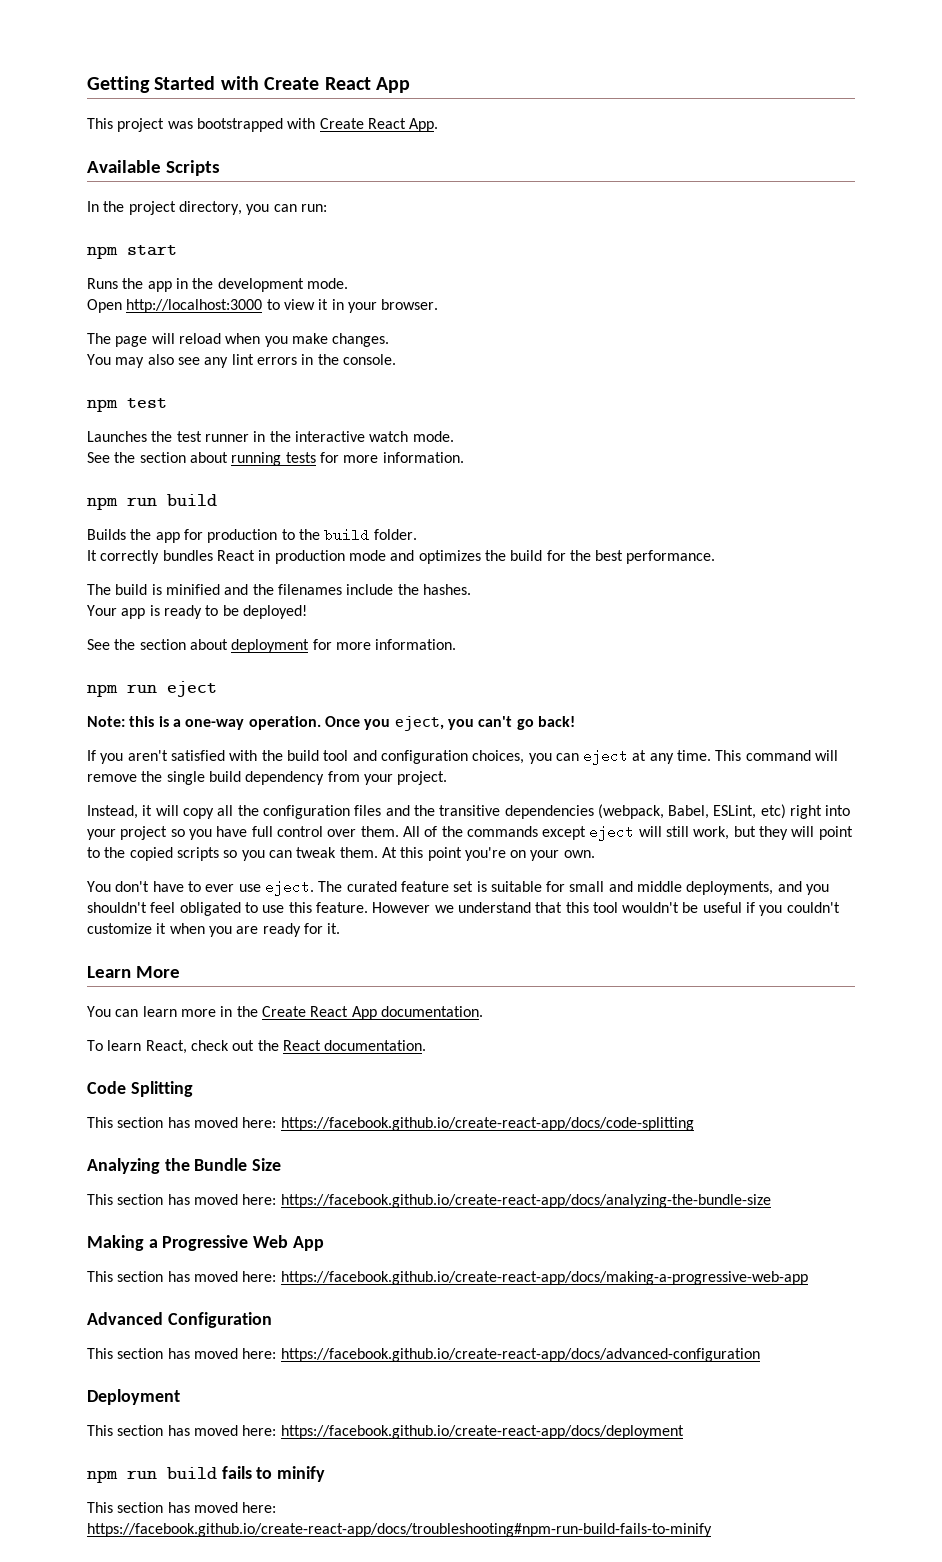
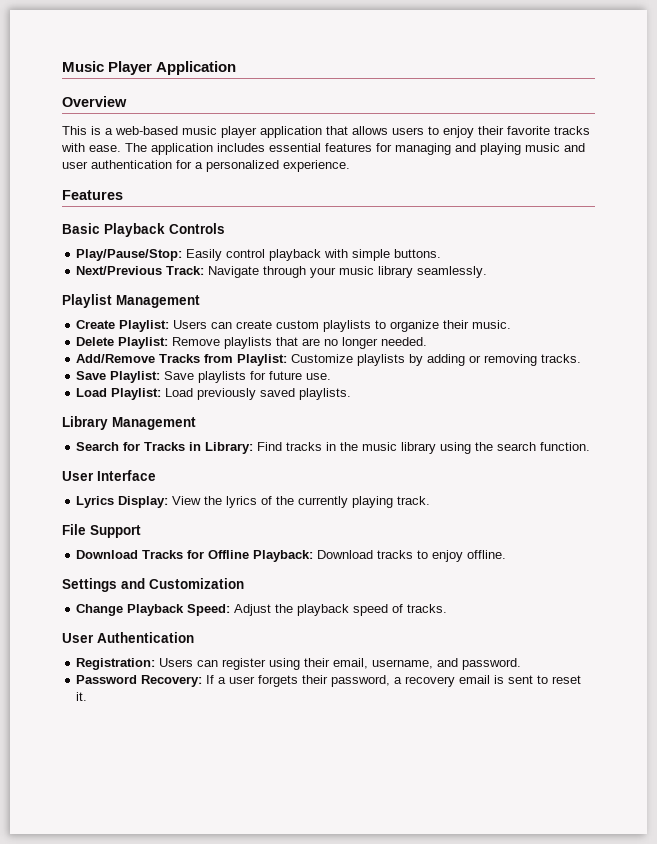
[87,76,410,93] [87,118,439,132] [87,160,220,176] [87,201,327,215] [87,245,177,259] [87,278,348,292] [87,299,439,313] [87,333,390,347] [87,354,396,368] [87,398,167,412] [87,431,454,442] [87,452,464,466] [87,494,217,510] [87,528,417,543] [87,550,716,564] [87,584,471,595] [87,605,307,619] [87,639,457,653] [87,681,217,697] [87,716,575,731] [87,749,839,765] [87,771,448,785] [87,804,851,819] [87,825,853,841] [87,847,595,861] [87,880,830,896] [87,902,840,916] [87,923,341,937] [87,966,180,978] [87,1006,483,1020] [87,1040,427,1054] [87,1081,193,1097] [87,1117,694,1131] [87,1158,282,1174] [87,1194,771,1208] [87,1235,324,1251] [87,1271,808,1285] [87,1312,272,1328] [87,1348,760,1362] [87,1389,180,1405] [87,1425,684,1439] [87,1466,326,1483] [87,1502,277,1513] [87,1523,712,1537] Getting Started with Create React App // This project was bootstrapped with Create React App. // Available Scripts // In the project directory, you can run: // npm start // Runs the app in the development mode. // Open http://localhost:3000 to view it in your browser. // The page will reload when you make changes. // You may also see any lint errors in the console. // npm test // Launches the test runner in the interactive watch mode. // See the section about running tests for more information. // npm run build // Builds the app for production to the build folder. // It correctly bundles React in production mode and optimizes the build for the best performance. // The build is minified and the filenames include the hashes. // Your app is ready to be deployed! // See the section about deployment for more information. // npm run eject // Note: this is a one-way operation. Once you eject, you can't go back! // If you aren't satisfied with the build tool and configuration choices, you can eject at any time. This command will remove the single build dependency from your project. // Instead, it will copy all the configuration files and the transitive dependencies (webpack, Babel, ESLint, etc) right into your project so you have full control over them. All of the commands except eject will still work, but they will point to the copied scripts so you can tweak them. At this point you're on your own. // You don't have to ever use eject. The curated feature set is suitable for small and middle deployments, and you shouldn't feel obligated to use this feature. However we understand that this tool wouldn't be useful if you couldn't customize it when you are ready for it. // Learn More // You can learn more in the Create React App documentation. // To learn React, check out the React documentation. // Code Splitting // This section has moved here: https://facebook.github.io/create-react-app/docs/code-splitting // Analyzing the Bundle Size // This section has moved here: https://facebook.github.io/create-react-app/docs/analyzing-the-bundle-size // Making a Progressive Web App // This section has moved here: https://facebook.github.io/create-react-app/docs/making-a-progressive-web-app // Advanced Configuration // This section has moved here: https://facebook.github.io/create-react-app/docs/advanced-configuration // Deployment // This section has moved here: https://facebook.github.io/create-react-app/docs/deployment // npm run build fails to minify // This section has moved here: https://facebook.github.io/create-react-app/docs/troubleshooting#npm-run-build-fails-to-minify -> [62,61,237,75] [62,96,127,107] [62,126,590,138] [61,143,585,155] [62,160,350,172] [62,190,123,200] [62,223,225,237] [76,249,442,261] [76,266,488,278] [62,294,200,308] [76,320,512,332] [76,337,428,349] [76,354,582,366] [76,371,332,383] [76,388,352,400] [62,416,196,430] [76,442,591,454] [62,470,156,481] [76,496,431,508] [62,524,141,538] [76,550,507,562] [62,578,244,592] [76,604,448,616] [62,632,194,643] [76,658,522,670] [76,675,582,687] [76,692,88,701] Music Player Application // Overview // This is a web-based music player application that allows users to enjoy their favorite tracks with ease. The application includes essential features for managing and playing music and user authentication for a personalized experience. // Features // Basic Playback Controls // Play/Pause/Stop: Easily control playback with simple buttons. // Next/Previous Track: Navigate through your music library seamlessly. // Playlist Management // Create Playlist: Users can create custom playlists to organize their music. // Delete Playlist: Remove playlists that are no longer needed. // Add/Remove Tracks from Playlist: Customize playlists by adding or removing tracks. // Save Playlist: Save playlists for future use. // Load Playlist: Load previously saved playlists. // Library Management // Search for Tracks in Library: Find tracks in the music library using the search function. // User Interface // Lyrics Display: View the lyrics of the currently playing track. // File Support // Download Tracks for Offline Playback: Download tracks to enjoy offline. // Settings and Customization // Change Playback Speed: Adjust the playback speed of tracks. // User Authentication // Registration: Users can register using their email, username, and password. // Password Recovery: If a user forgets their password, a recovery email is sent to reset it.

